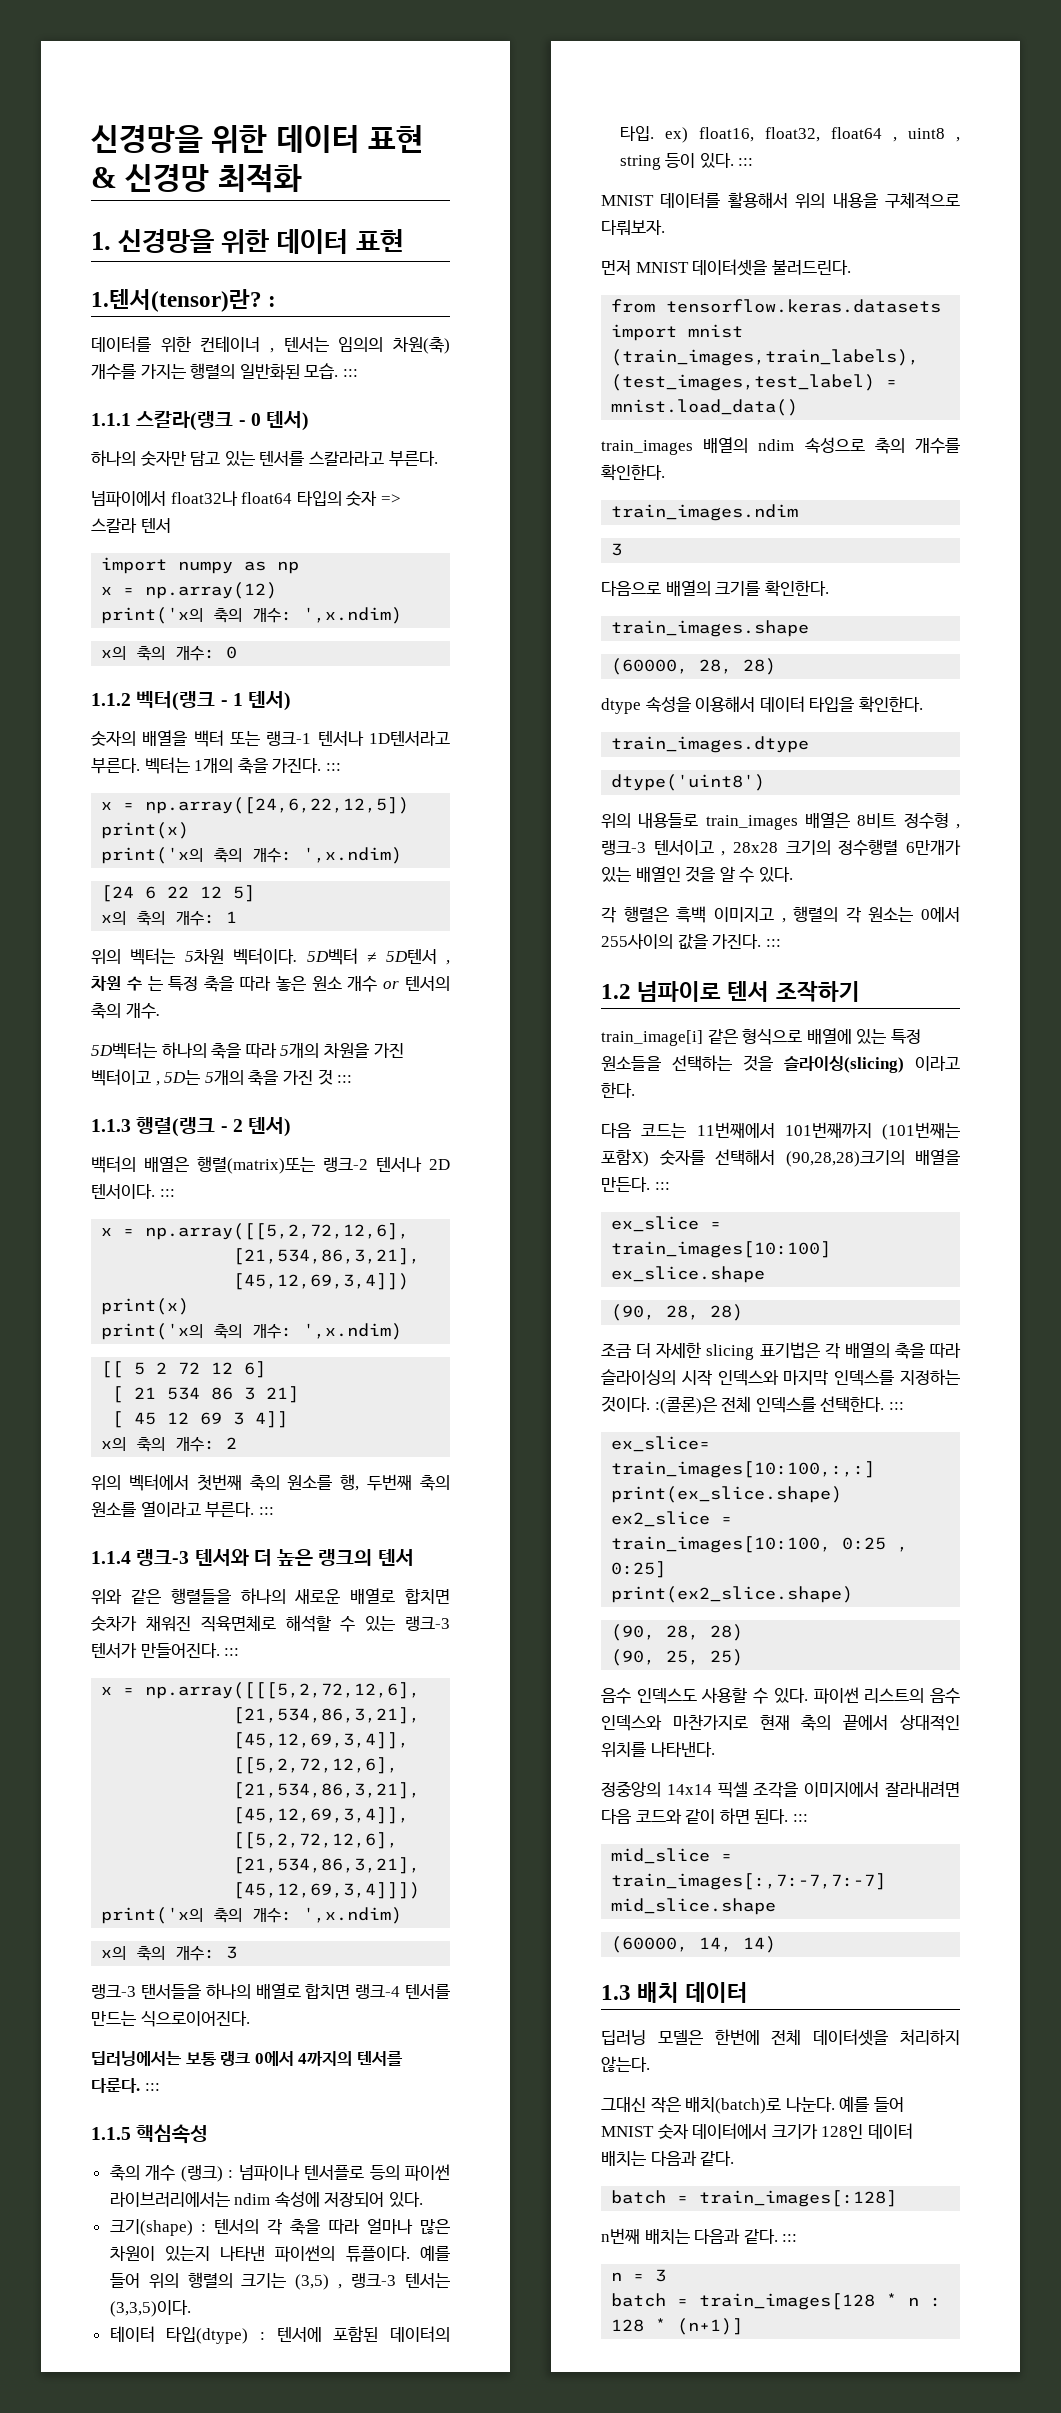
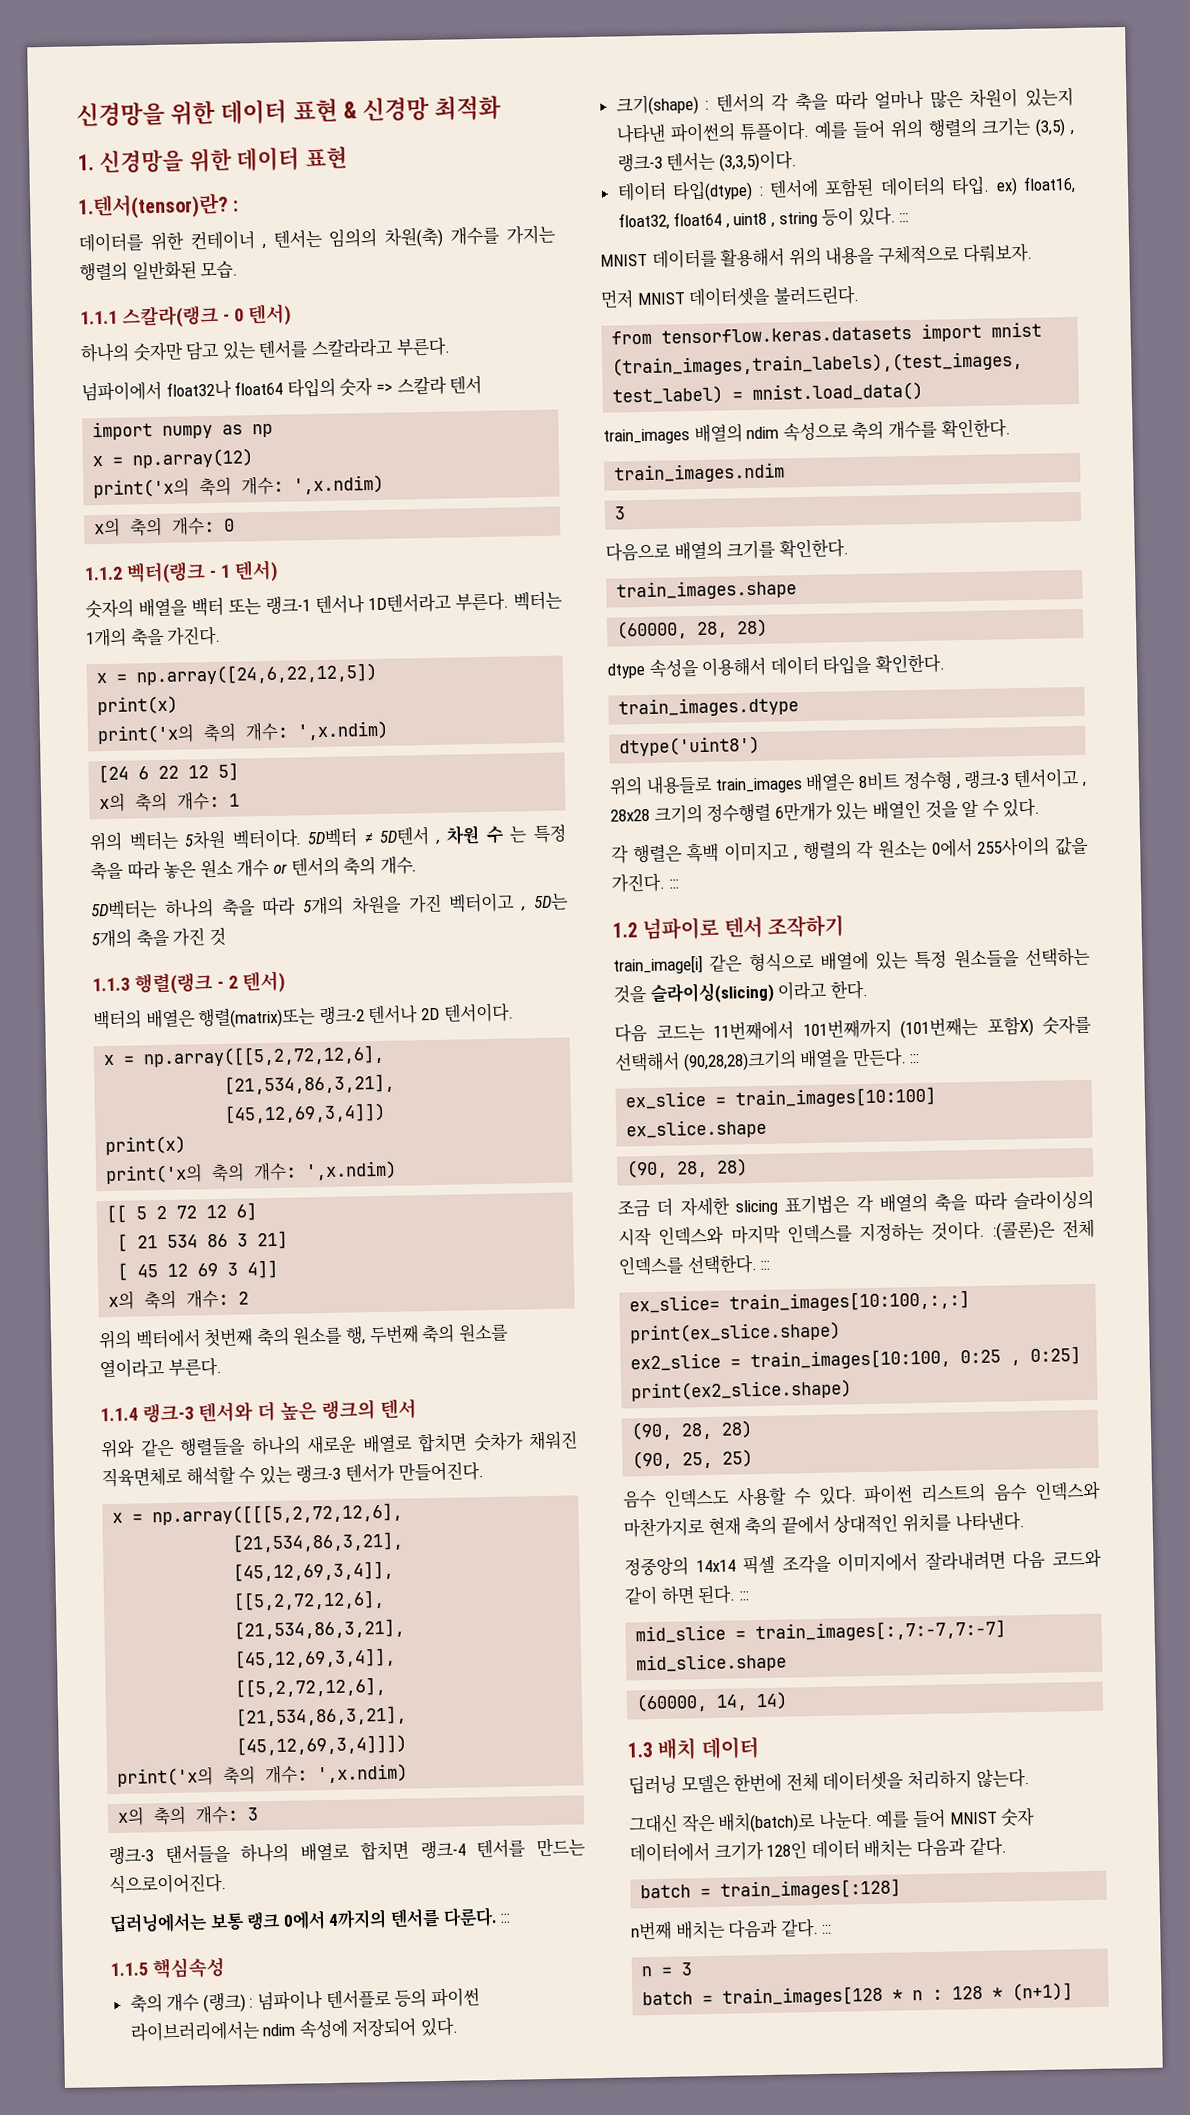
[342,369,358,377] ::: -> (239, 270) none
[325,763,341,771] ::: -> (222, 635) none
[337,1075,353,1083] ::: -> (226, 937) none
[159,1189,175,1197] ::: -> (514, 1012) none
[258,1507,274,1515] ::: -> (222, 1367) none
[224,1648,240,1656] ::: -> (484, 1471) none

